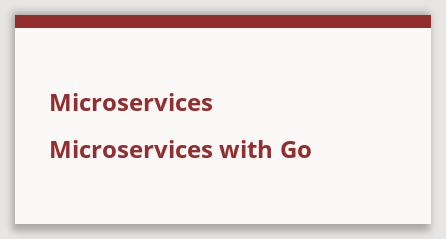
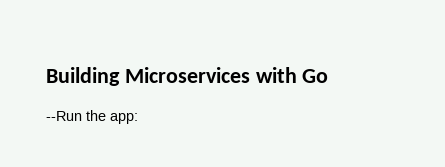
[49,93,213,111] Microservices // -> [46,67,120,86] Building
(312, 149) none -> [46,110,138,124] // --Run the app:

